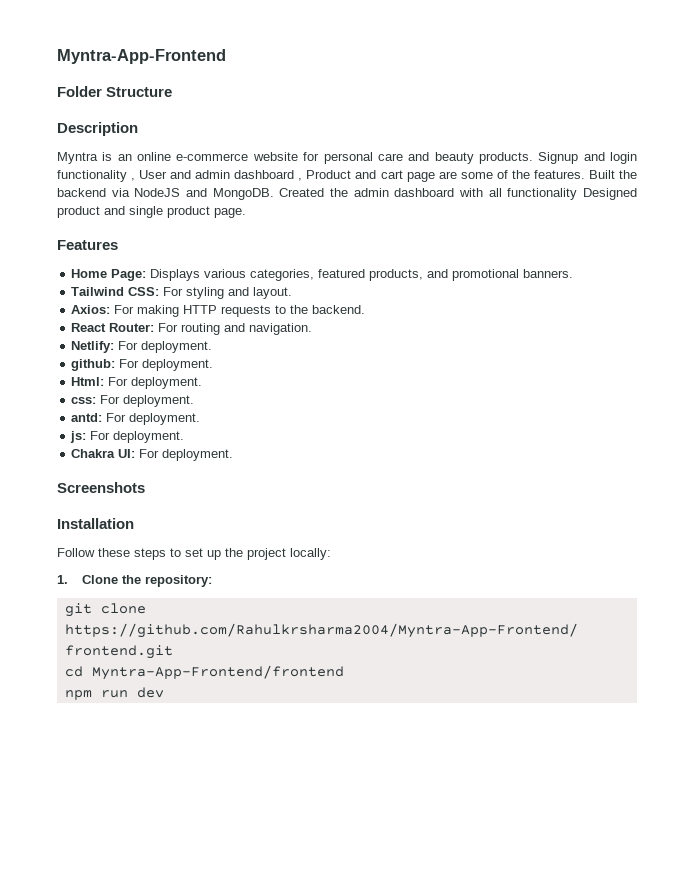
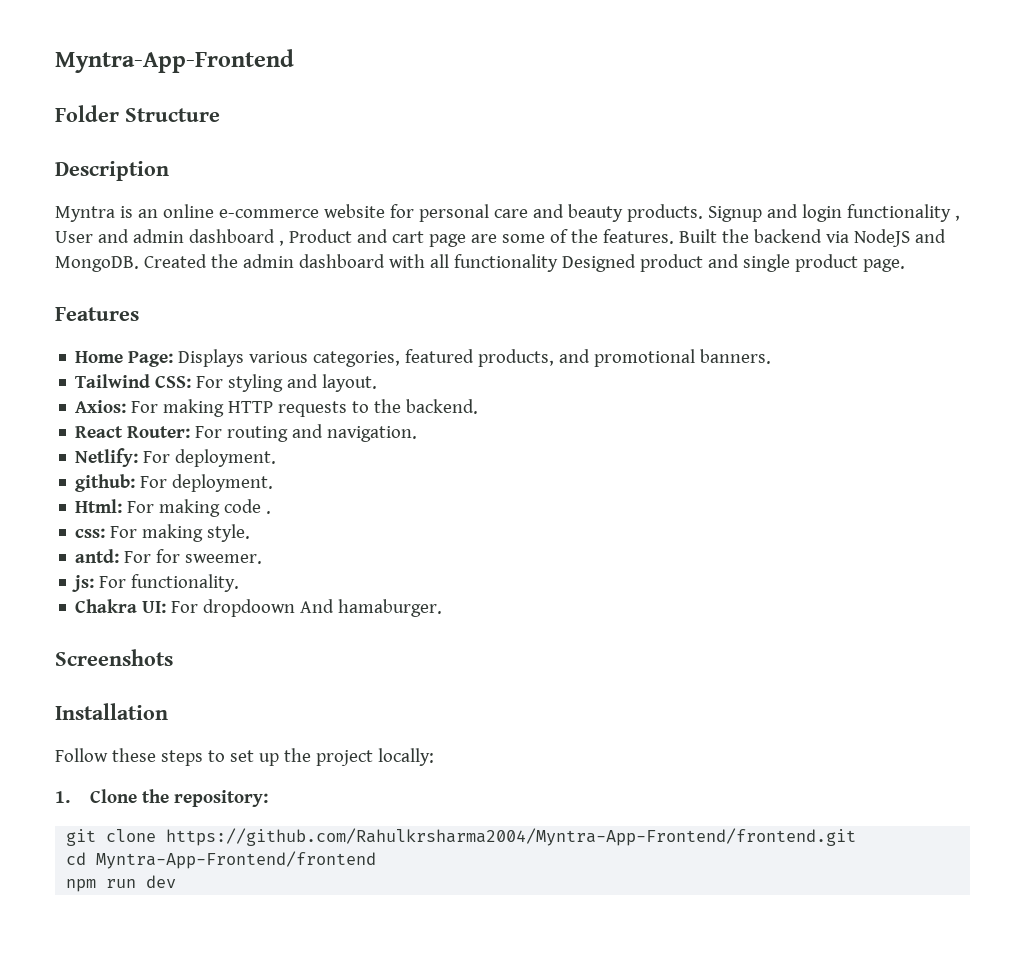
[131,377,203,389] deployment. -> [159,499,272,517] making code .
[123,395,195,407] deployment. -> [142,524,251,542] making style.
[129,413,201,425] deployment. -> [156,549,263,564] for sweemer.
[113,431,185,443] deployment. -> [131,574,240,592] functionality.
[162,449,234,461] deployment. -> [203,599,443,617] dropdoown And hamaburger.

